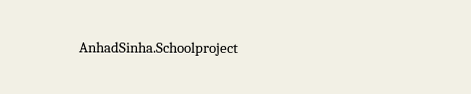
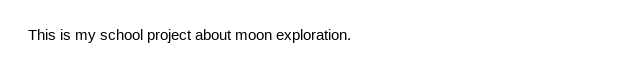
[78,41,239,57] AnhadSinha.Schoolproject -> [28,29,352,43] This is my school project about moon exploration.

